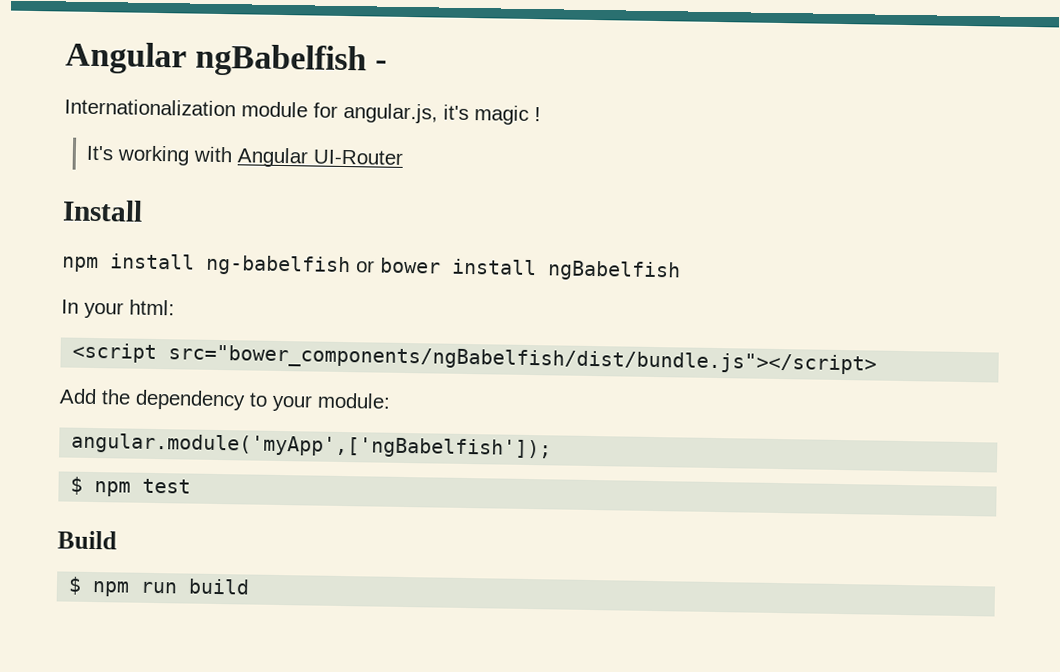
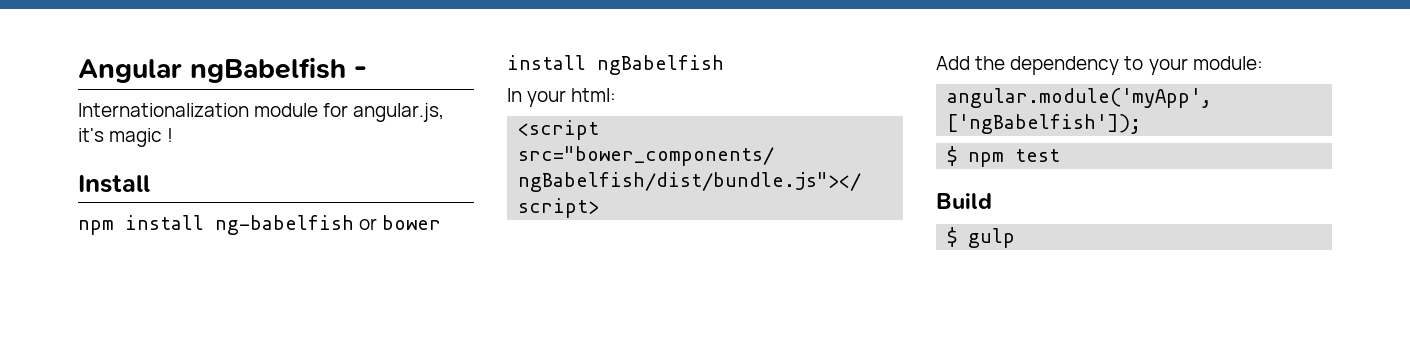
[86,145,404,168] // It's working with Angular UI-Router -> (174, 135) none
[92,578,251,597] npm run build -> [968,228,1016,248] gulp

